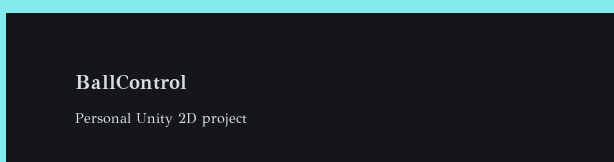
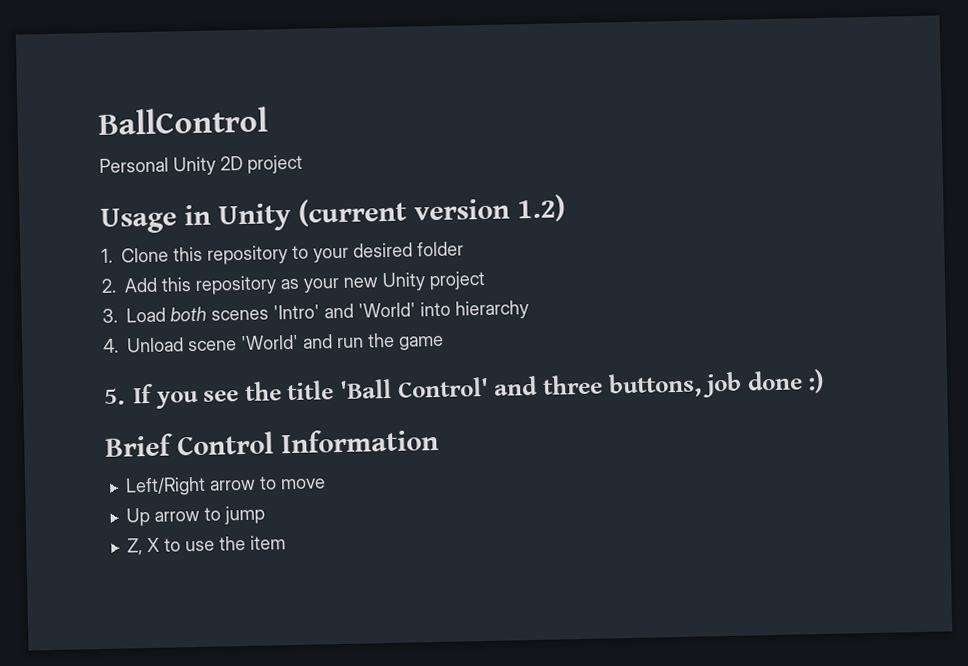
(247, 120) none -> [100,194,566,234] [101,241,465,265] [101,270,486,295] [102,300,529,323] [103,332,444,353] [104,368,825,409] [105,427,439,457] [124,476,326,497] [125,505,265,527] [126,535,286,556] // Usage in Unity (current version 1.2) // 1. Clone this repository to your desired folder // 2. Add this repository as your new Unity project // 3. Load both scenes 'Intro' and 'World' into hierarchy // 4. Unload scene 'World' and run the game // 5. If you see the title 'Ball Control' and three buttons, job done :) // Brief Control Information // Left/Right arrow to move // Up arrow to jump // Z, X to use the item

